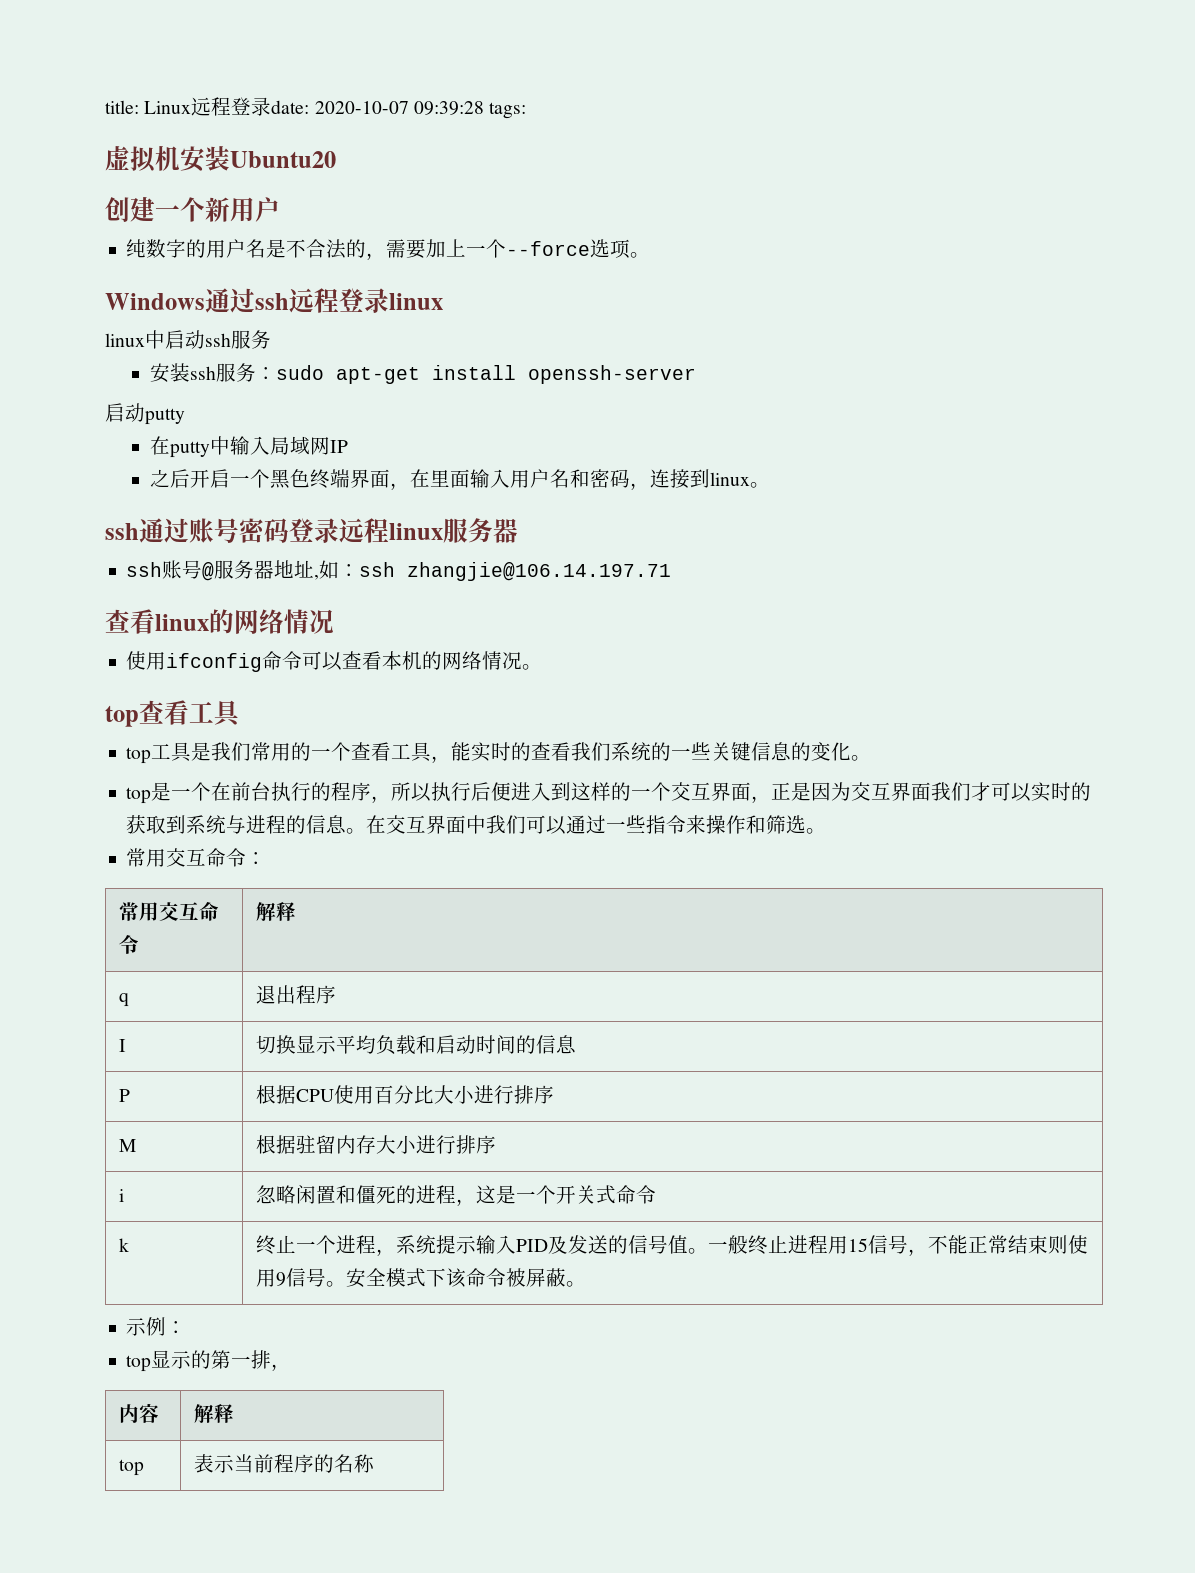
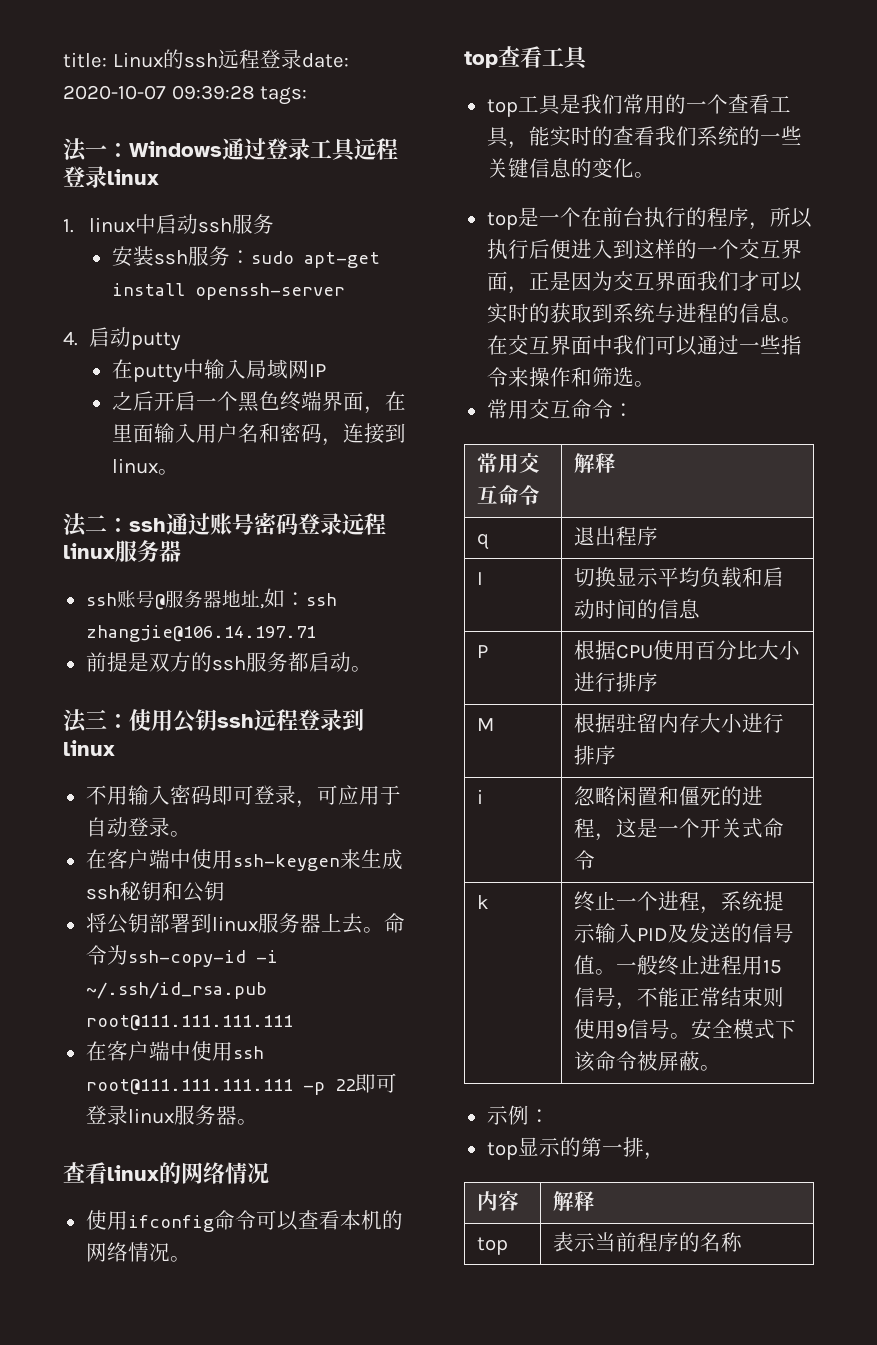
(192, 107) none -> [162,49,218,69] 的ssh
[105,146,336,172] [105,197,280,222] [126,239,651,260] [105,288,289,313] 虚拟机安装Ubuntu20 // 创建一个新用户 // 纯数字的用户名是不合法的，需要加上一个--force选项。 // Windows通过ssh -> [63,138,357,162] 法一：Windows通过登录工具
(443, 301) none -> [63,219,74,233] 1.
(696, 374) none -> [63,331,78,346] 4.
(770, 485) none -> [63,513,129,537] 法二：
(672, 571) none -> [85,652,372,672] [63,709,364,733] [63,740,115,756] [85,785,401,808] [85,817,191,837] [85,849,403,871] [85,881,225,902] [85,913,405,934] [85,945,278,967] [85,982,267,999] [85,1015,293,1031] [85,1041,264,1061] [85,1073,397,1095] [85,1105,258,1125] // 前提是双方的ssh服务都启动。 // 法三：使用公钥ssh远程登录到linux // 不用输入密码即可登录，可应用于自动登录。 // 在客户端中使用ssh-keygen来生成ssh秘钥和公钥 // 将公钥部署到linux服务器上去。命令为ssh-copy-id -i ~/.ssh/id_rsa.pub root@111.111.111.111 // 在客户端中使用ssh root@111.111.111.111 -p 22即可登录linux服务器。

